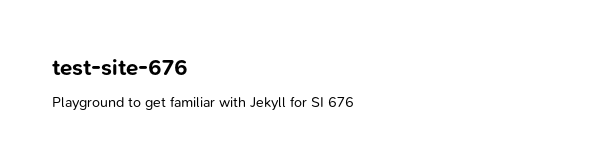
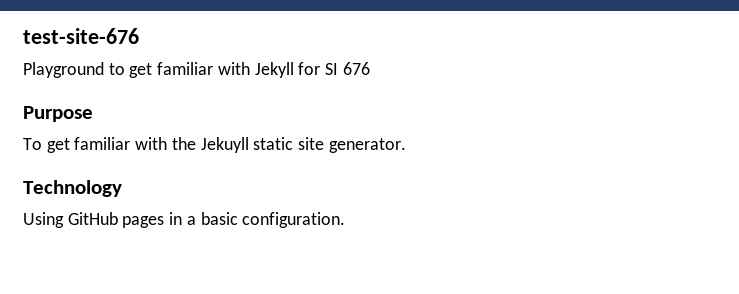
(354, 102) none -> [23,106,93,122] [23,137,406,153] [23,180,122,197] [23,212,346,228] // Purpose // To get familiar with the Jekuyll static site generator. // Technology // Using GitHub pages in a basic configuration.

